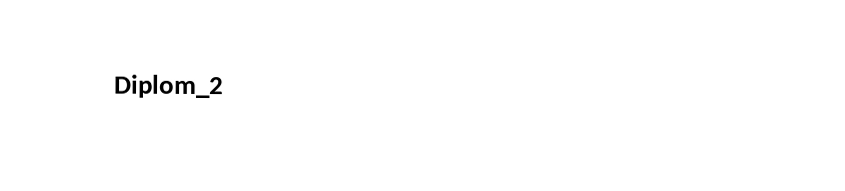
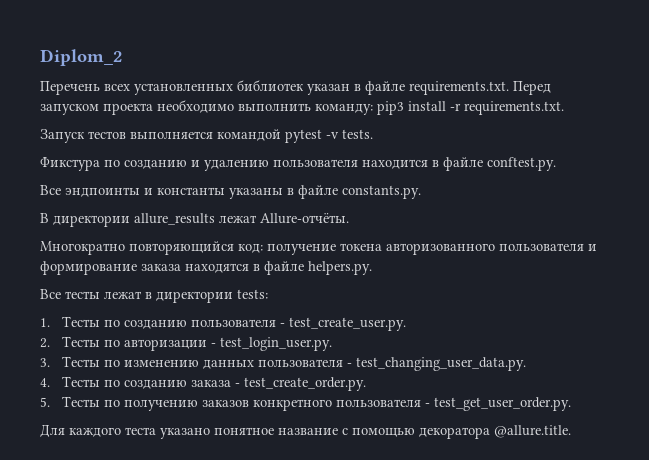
(224, 86) none -> [40,80,551,95] [40,100,564,115] [40,129,373,143] [40,157,556,171] [40,185,421,199] [40,213,349,227] [40,241,597,255] [40,261,372,275] [40,289,268,303] [40,316,406,331] [40,336,332,351] [40,356,526,371] [40,376,366,391] [40,396,571,411] [40,424,571,439] // Перечень всех установленных библиотек указан в файле requirements.txt. Перед запуском проекта необходимо выполнить команду: pip3 install -r requirements.txt. // Запуск тестов выполняется командой pytest -v tests. // Фикстура по созданию и удалению пользователя находится в файле conftest.py. // Все эндпоинты и константы указаны в файле constants.py. // В директории allure_results лежат Allure-отчёты. // Многократно повторяющийся код: получение токена авторизованного пользователя и формирование заказа находятся в файле helpers.py. // Все тесты лежат в директории tests: // 1. Тесты по созданию пользователя - test_create_user.py. // 2. Тесты по авторизации - test_login_user.py. // 3. Тесты по изменению данных пользователя - test_changing_user_data.py. // 4. Тесты по созданию заказа - test_create_order.py. // 5. Тесты по получению заказов конкретного пользователя - test_get_user_order.py. // Для каждого теста указано понятное название с помощью декоратора @allure.title.

